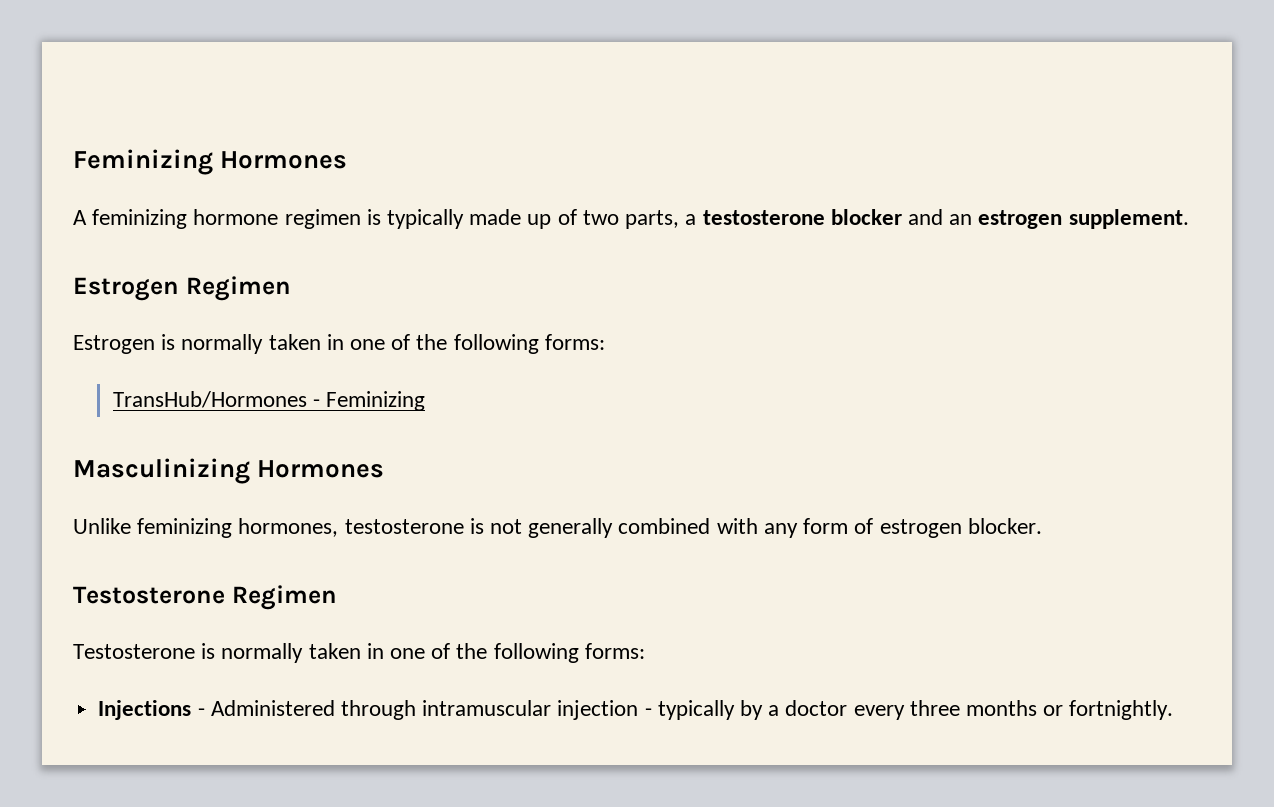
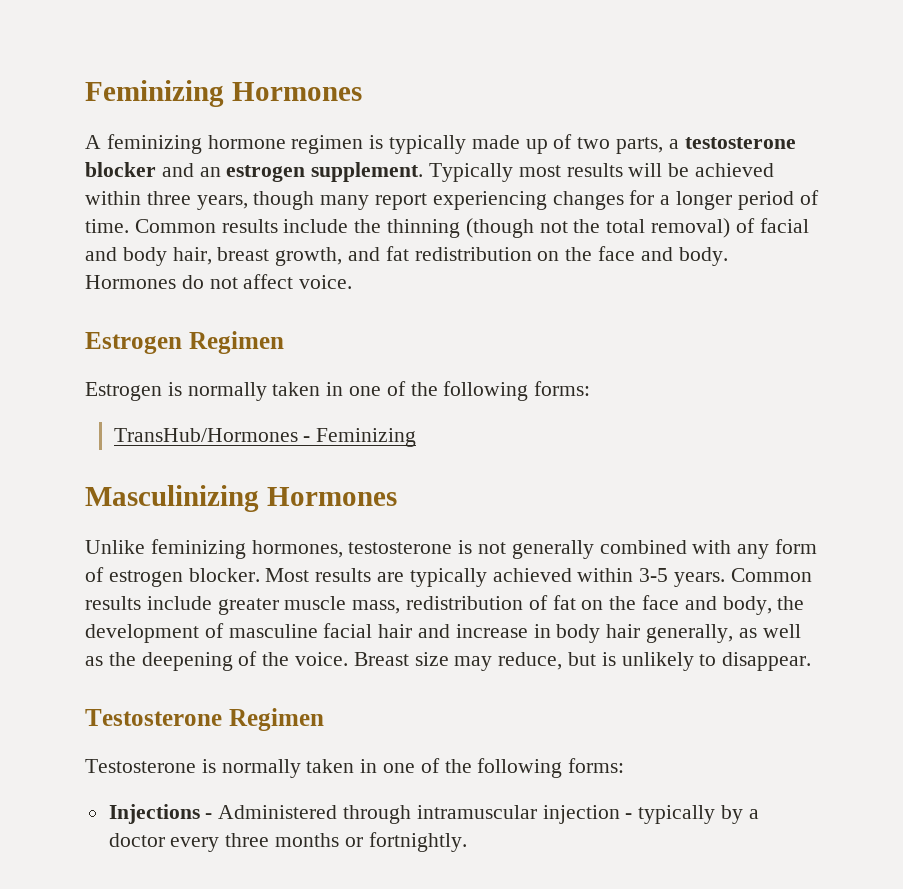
(1189, 219) none -> [429,163,775,182] [85,190,819,210] [85,218,809,238] [85,246,728,266] [85,274,353,289] Typically most results will be achieved within three years, though many report experiencing changes for a longer period of time. Common results include the thinning (though not the total removal) of facial and body hair, breast growth, and fat redistribution on the face and body. Hormones do not affect voice.
(1042, 526) none -> [265,568,812,587] [85,595,805,615] [85,623,801,643] [85,651,812,671] Most results are typically achieved within 3-5 years. Common results include greater muscle mass, redistribution of fat on the face and body, the development of masculine facial hair and increase in body hair generally, as well as the deepening of the voice. Breast size may reduce, but is unlikely to disappear.

